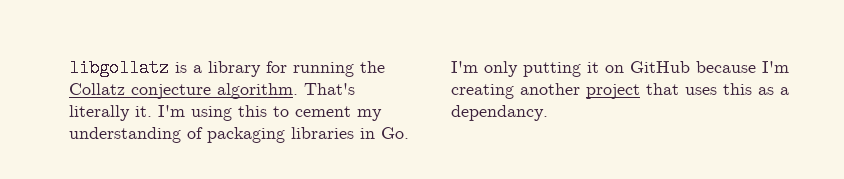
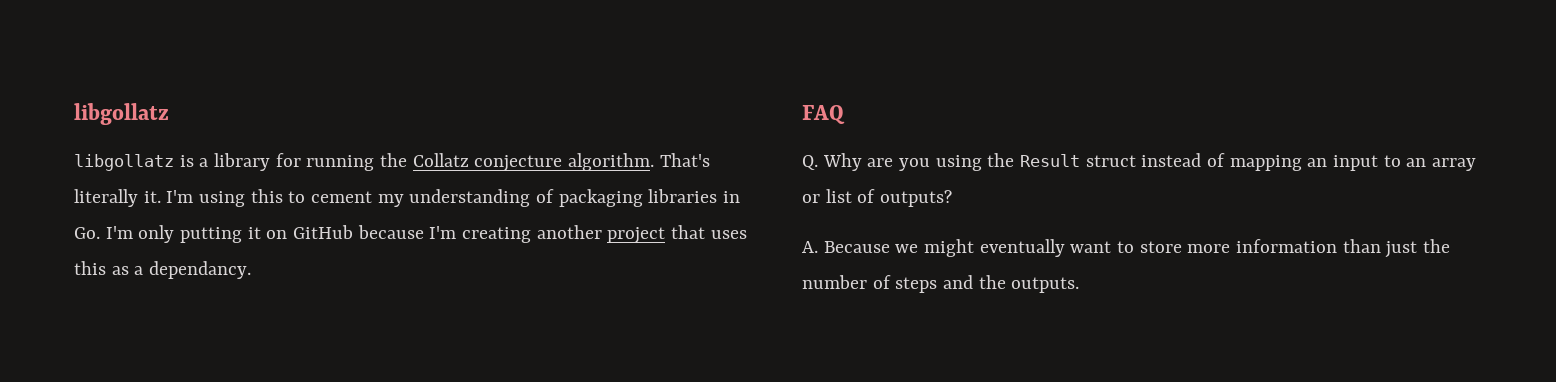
[69,59,169,77] libgollatz -> [74,103,169,125] [74,154,174,171] libgollatz // libgollatz
(548, 113) none -> [802,105,845,124] [802,153,1477,171] [802,189,953,207] [802,239,1451,258] [802,275,1080,293] // FAQ // Q. Why are you using the Result struct instead of mapping an input to an array or list of outputs? // A. Because we might eventually want to store more information than just the number of steps and the outputs.

